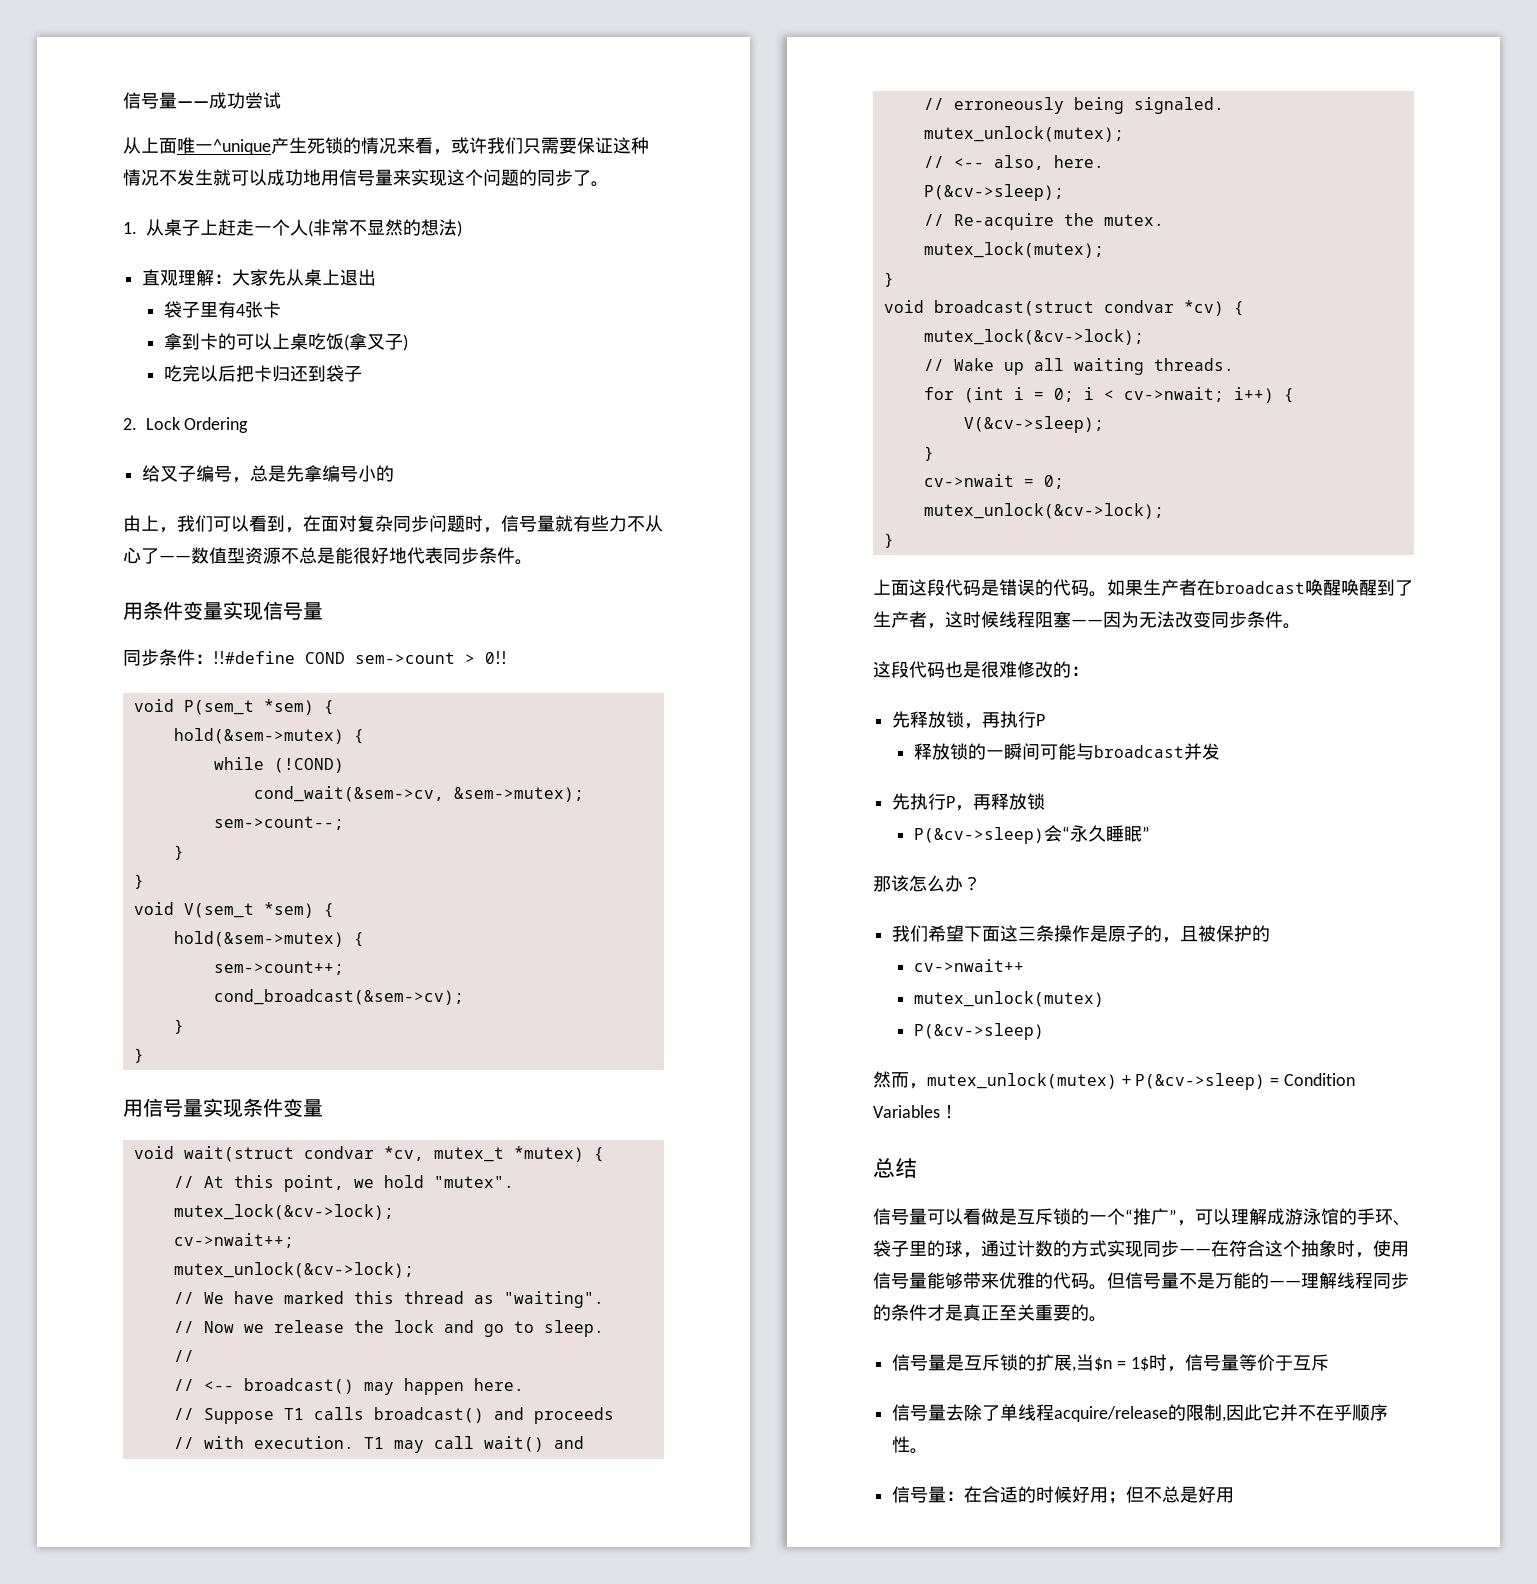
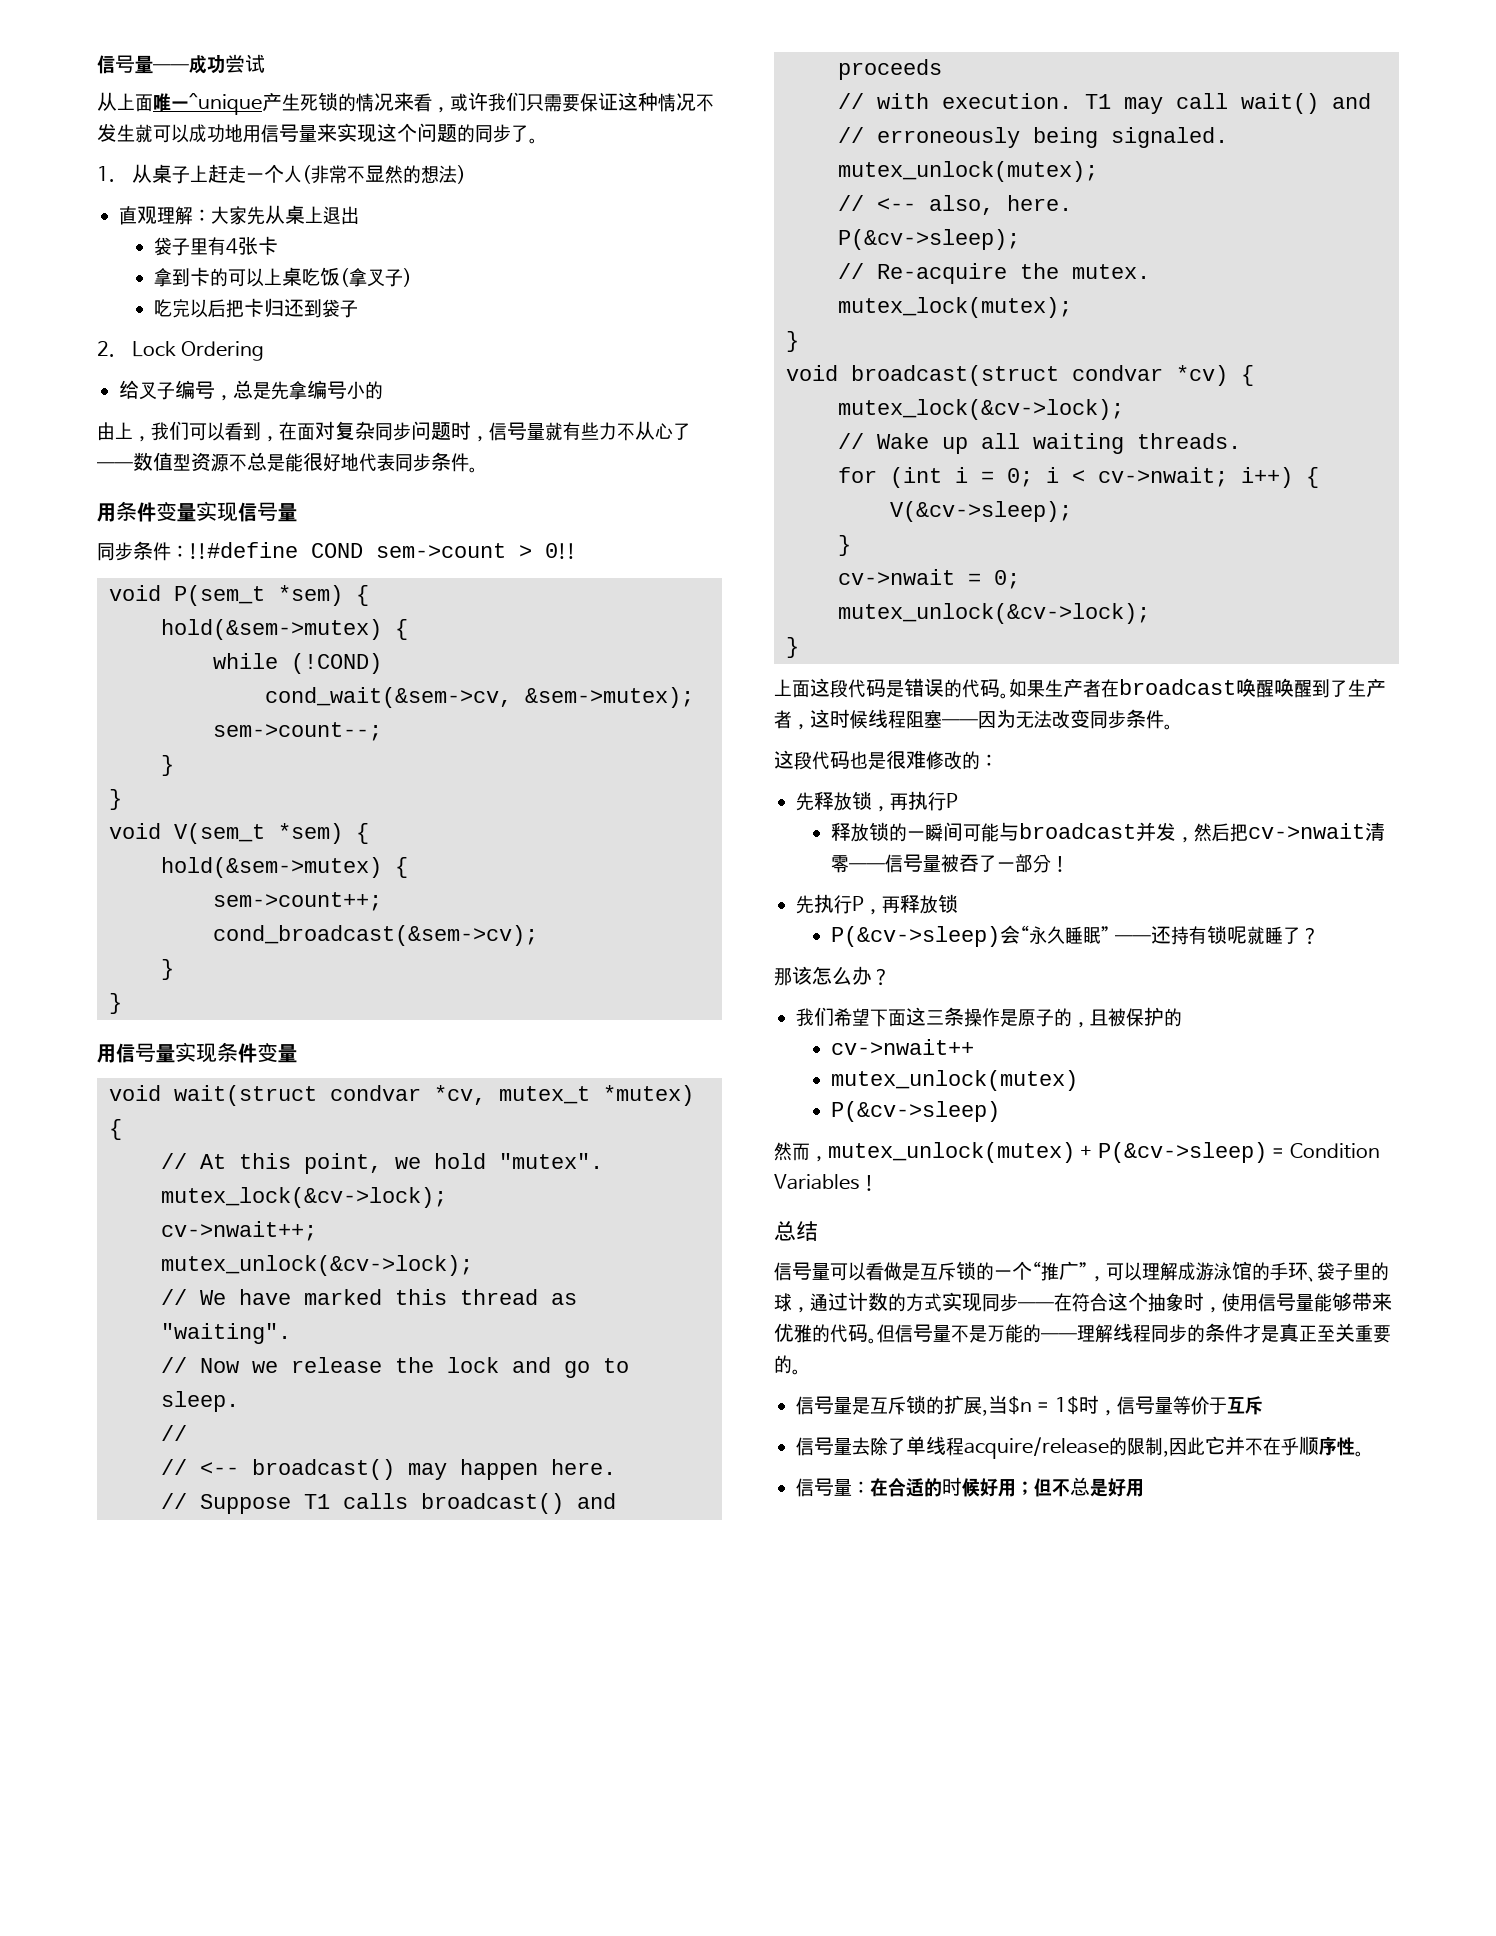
(1220, 751) none -> [1175,822,1385,843] [830,854,1069,873] ，然后把cv->nwait清零——信号量被吞了一部分！
(1150, 833) none -> [1115,925,1320,945] ——还持有锁呢就睡了？

